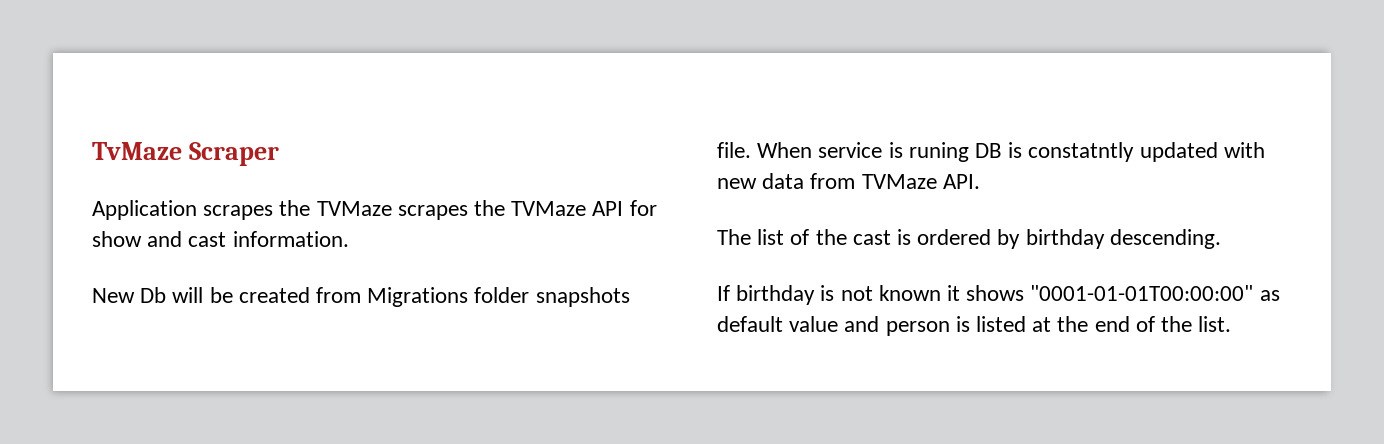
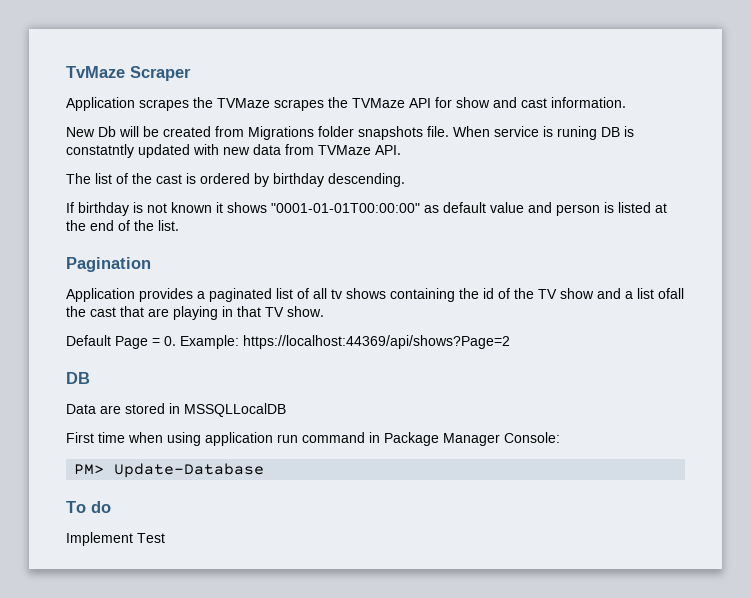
(1232, 324) none -> [66,257,151,272] [66,288,684,302] [66,306,324,320] [66,335,510,349] [66,372,90,384] [66,403,286,417] [66,432,560,446] [74,463,265,478] [66,501,111,513] [66,532,165,546] // Pagination // Application provides a paginated list of all tv shows containing the id of the TV show and a list ofall the cast that are playing in that TV show. // Default Page = 0. Example: https://localhost:44369/api/shows?Page=2 // DB // Data are stored in MSSQLLocalDB // First time when using application run command in Package Manager Console: // PM> Update-Database // To do // Implement Test

